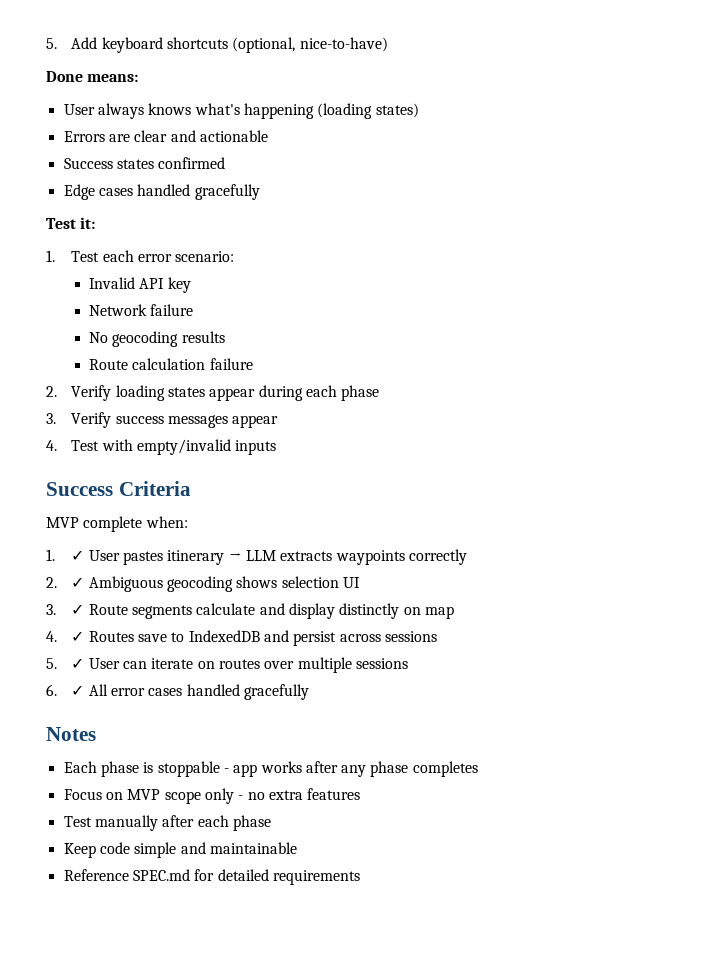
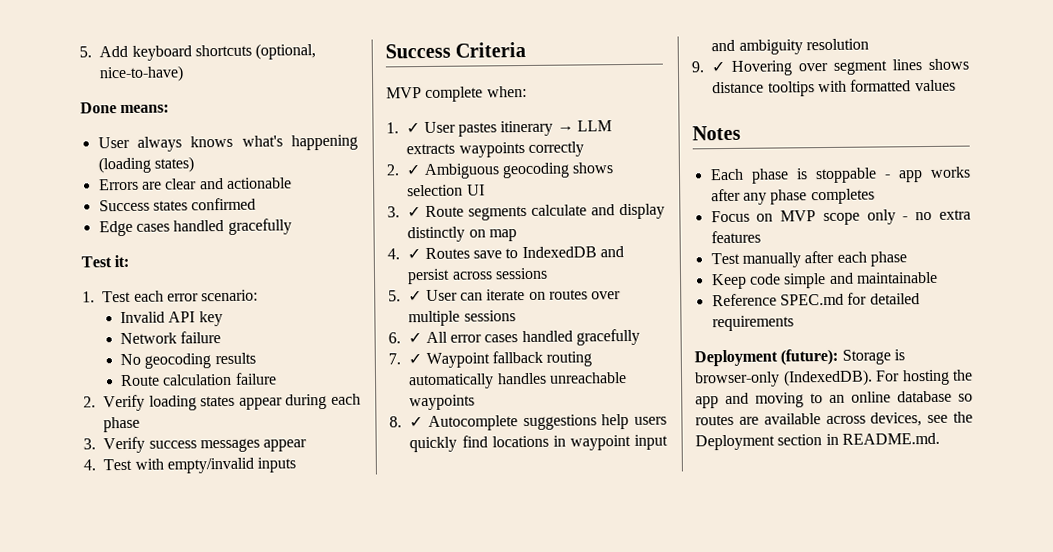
(309, 692) none -> [388,350,593,369] [408,372,628,390] [409,394,476,411] [389,413,667,431] [409,434,668,453] [711,38,870,55] [691,58,969,76] [712,79,956,97] // 7. ✓ Waypoint fallback routing automatically handles unreachable waypoints // 8. ✓ Autocomplete suggestions help users quickly find locations in waypoint input and ambiguity resolution // 9. ✓ Hovering over segment lines shows distance tooltips with formatted values
(360, 877) none -> [694,348,905,367] [694,369,973,388] [695,390,973,409] [695,411,973,427] [695,432,940,451] // Deployment (future): Storage is browser-only (IndexedDB). For hosting the app and moving to an online database so routes are available across devices, see the Deployment section in README.md.

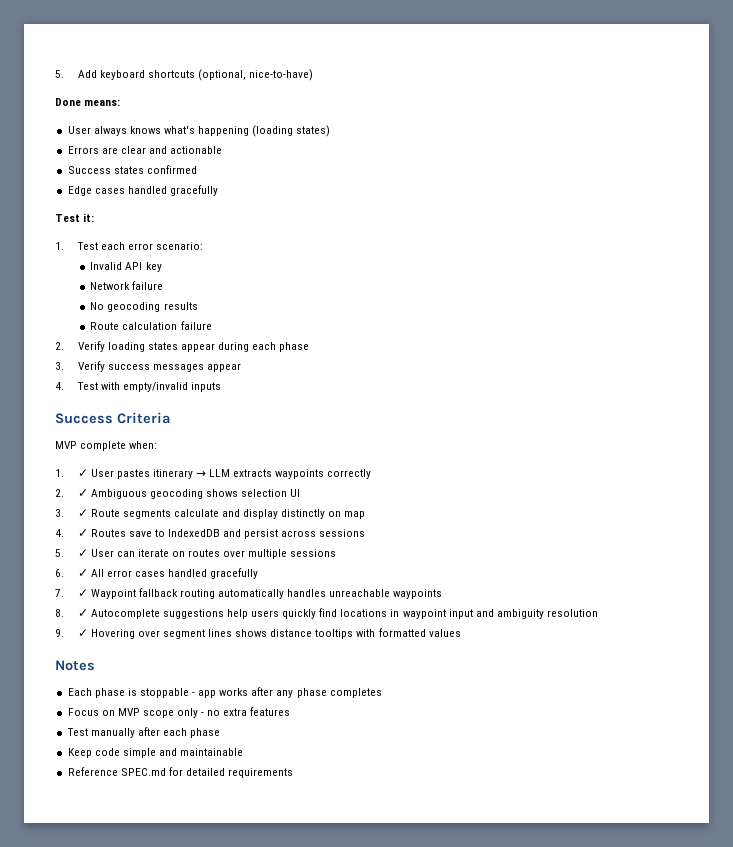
[694,348,905,367] [694,369,973,388] [695,390,973,409] [695,411,973,427] [695,432,940,451] // Deployment (future): Storage is browser-only (IndexedDB). For hosting the app and moving to an online database so routes are available across devices, see the Deployment section in README.md. -> (294, 773) none

